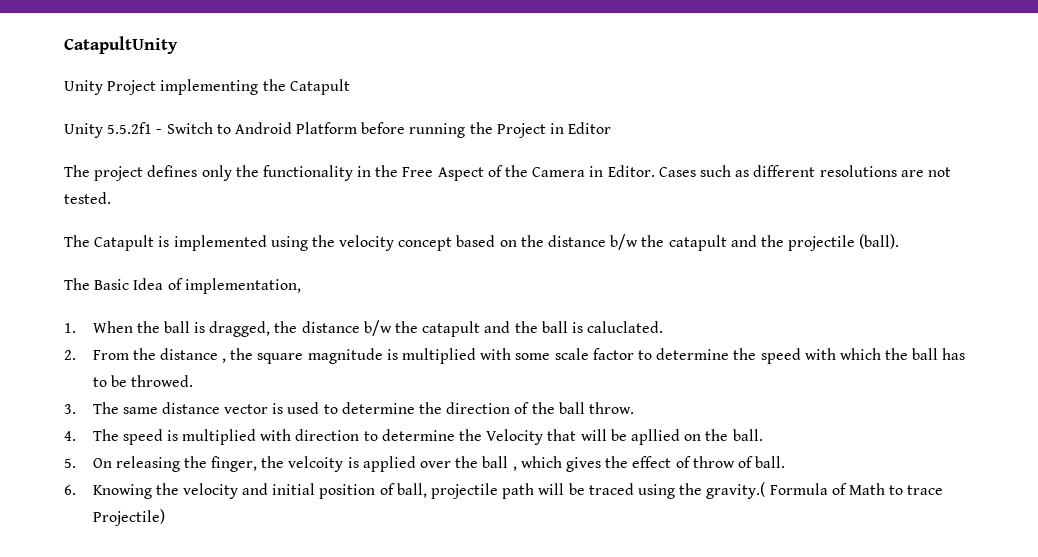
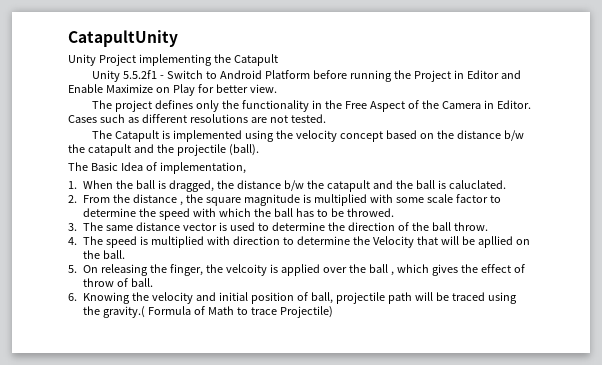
(612, 128) none -> [500,70,521,79] [68,84,277,96] and Enable Maximize on Play for better view.

